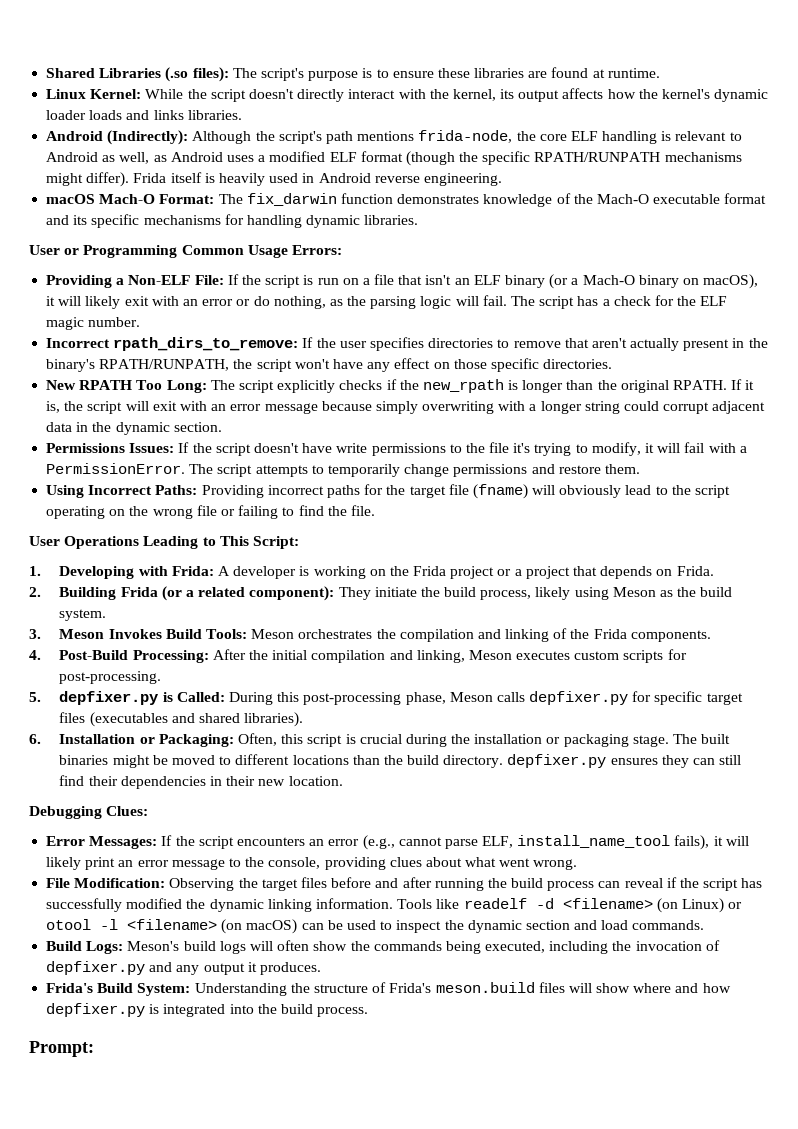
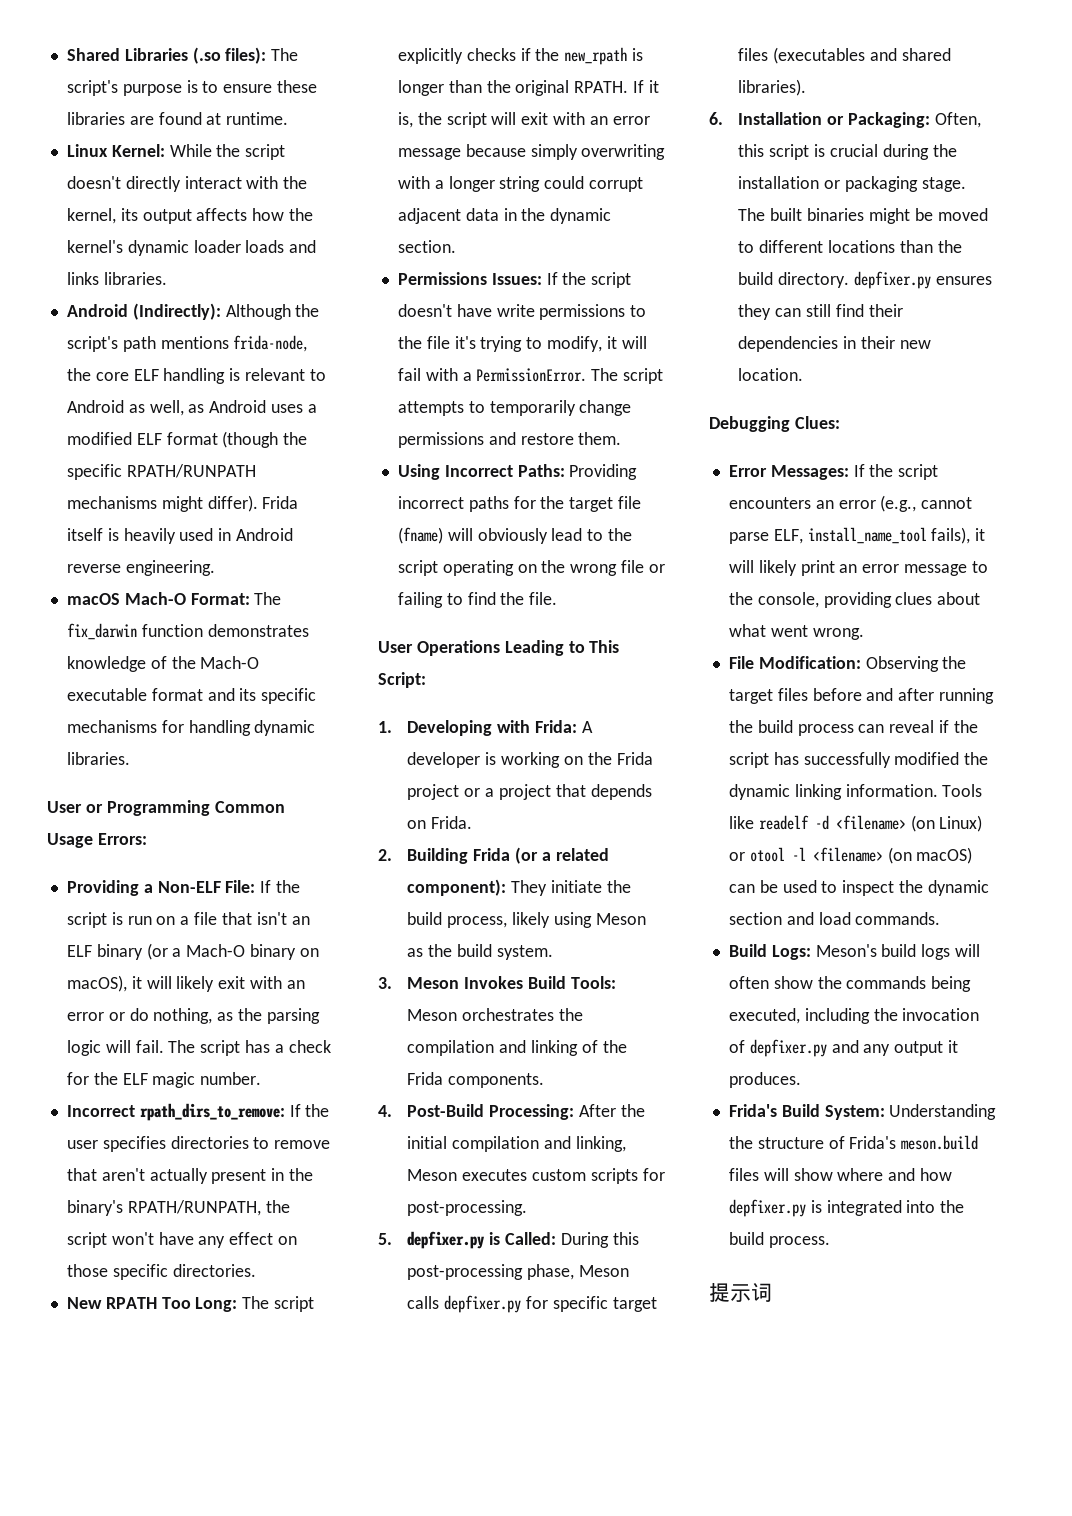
[29,1041,94,1057] Prompt: -> [709,1283,772,1302] 提示词

